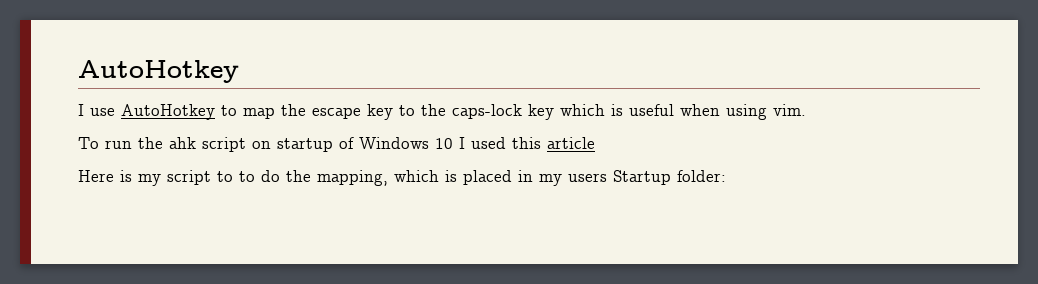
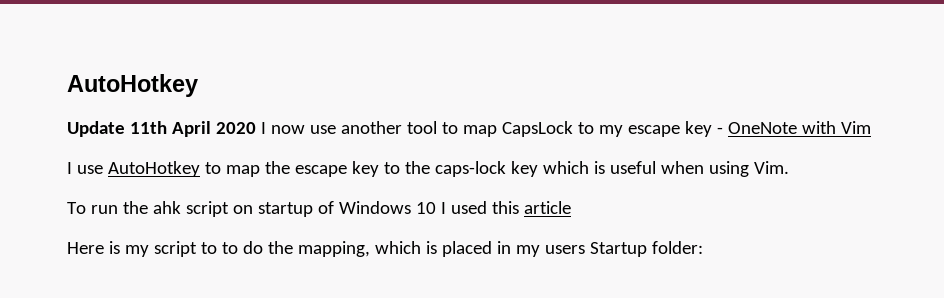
[78,60,239,83] AutoHotkey -> [67,74,198,97] [67,121,871,137] AutoHotkey // Update 11th April 2020 I now use another tool to map CapsLock to my escape key - OneNote with Vim
[773,104,806,116] vim. -> [753,161,789,174] Vim.

